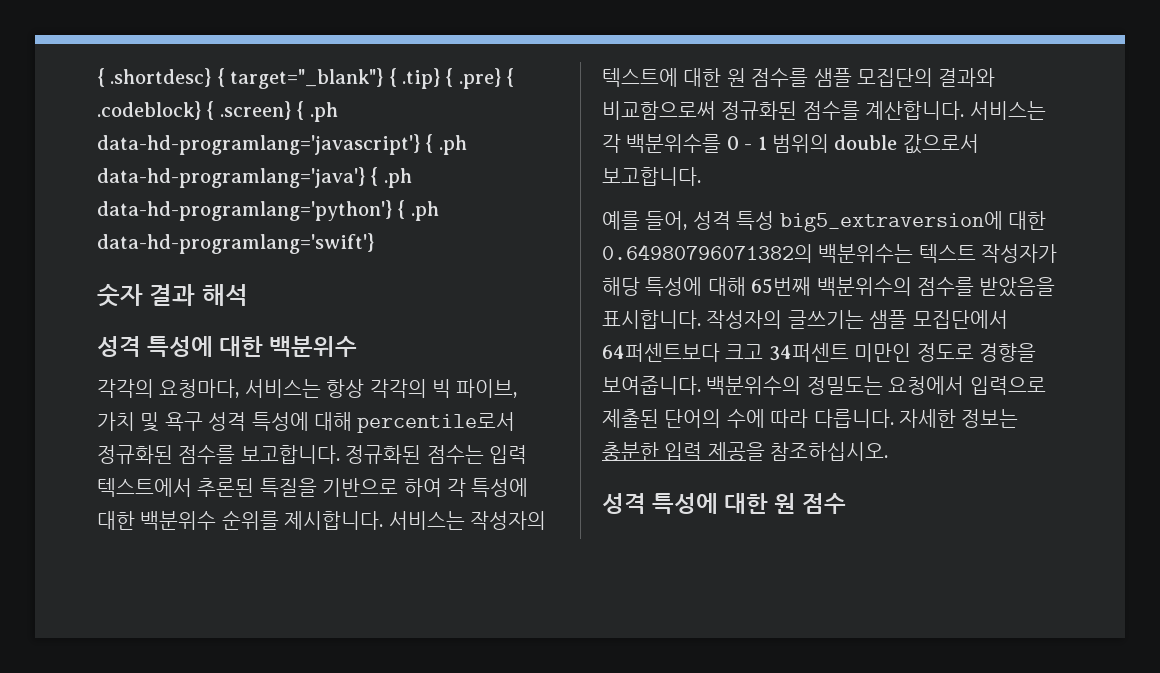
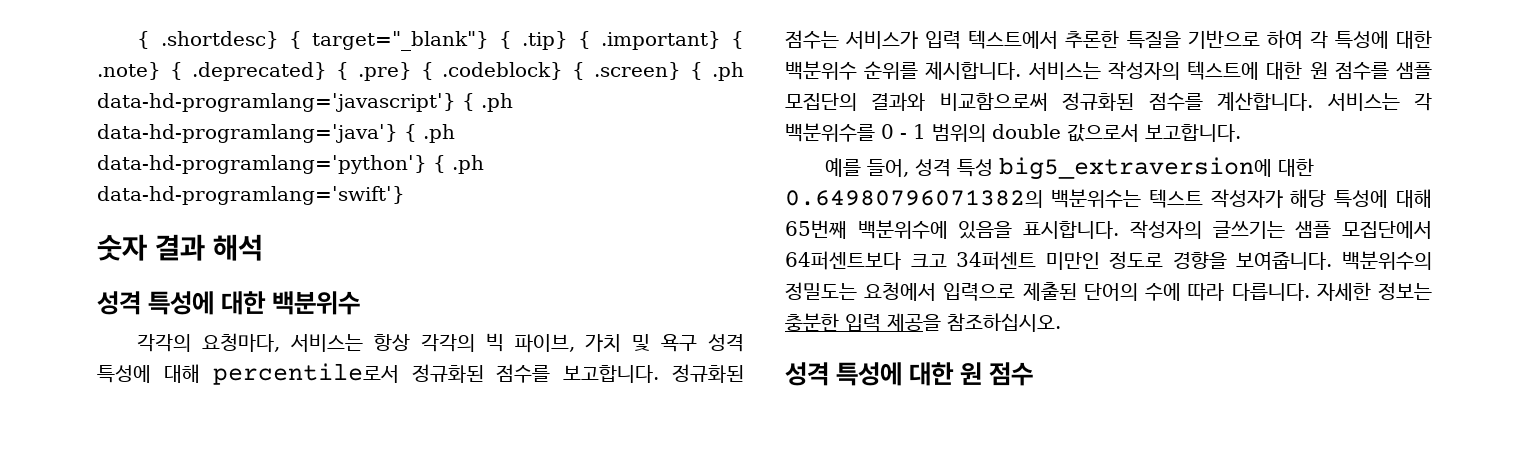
(454, 77) none -> [600,31,744,50] [97,62,349,81] .important} { .note} { .deprecated} {
(484, 454) none -> [845,31,919,49] 서비스가
[197,478,255,497] 추론된 -> [1065,30,1120,49] 추론한
[816,277,1056,297] 백분위수의 점수를 받았음을 -> [857,220,1013,239] 백분위수에 있음을

